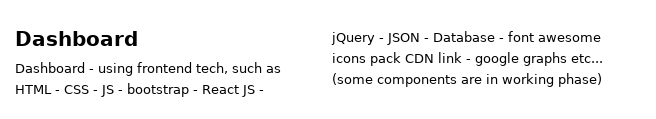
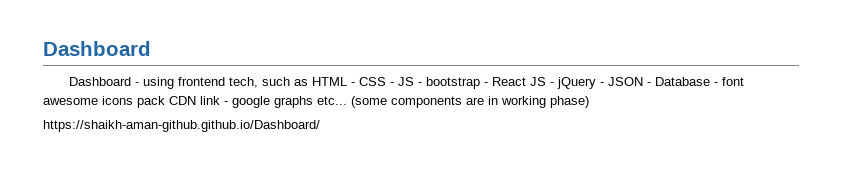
(602, 80) none -> [43,120,320,132] // https://shaikh-aman-github.github.io/Dashboard/

